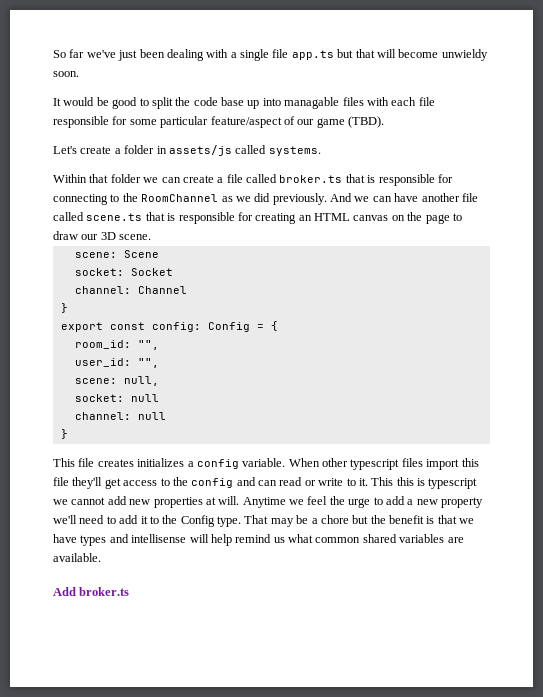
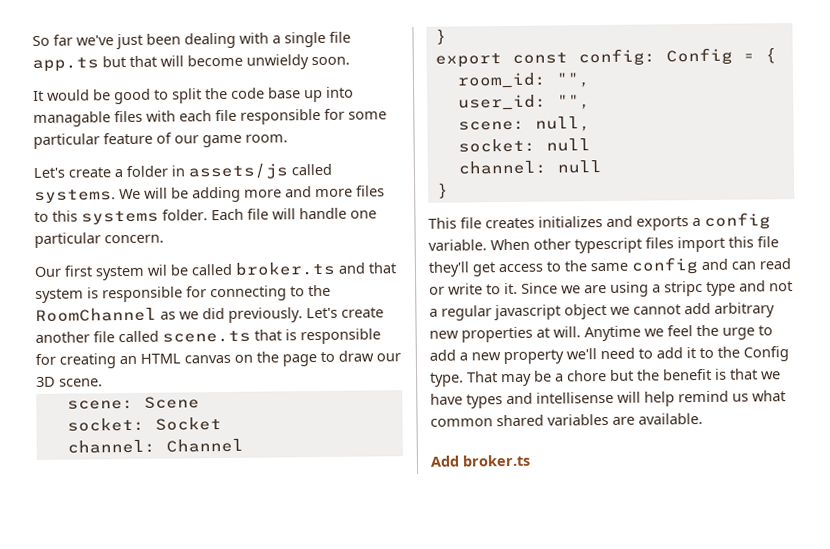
[210,116,282,128] feature/aspect -> [103,132,153,145] feature
[348,116,384,128] (TBD). -> [245,134,288,143] room.
[53,174,365,183] // Within that folder we can create a file called broker.ts that -> [119,185,385,203] [34,207,377,225] [34,232,164,248] [34,261,396,281] [35,288,84,303] We will be adding more and more files to this systems folder. Each file will handle one particular concern. // Our first system wil be called broker.ts and that system
[330,193,419,202] And we can have -> [306,307,384,319] Let's create
(185, 462) none -> [606,215,689,231] and exports
(188, 481) none -> [590,262,628,272] same
[371,477,478,489] This this is typescript -> [521,280,793,297] [429,303,607,321] Since we are using a stripc type and not a regular javascript object
(127, 500) none -> [714,302,775,318] arbitrary

